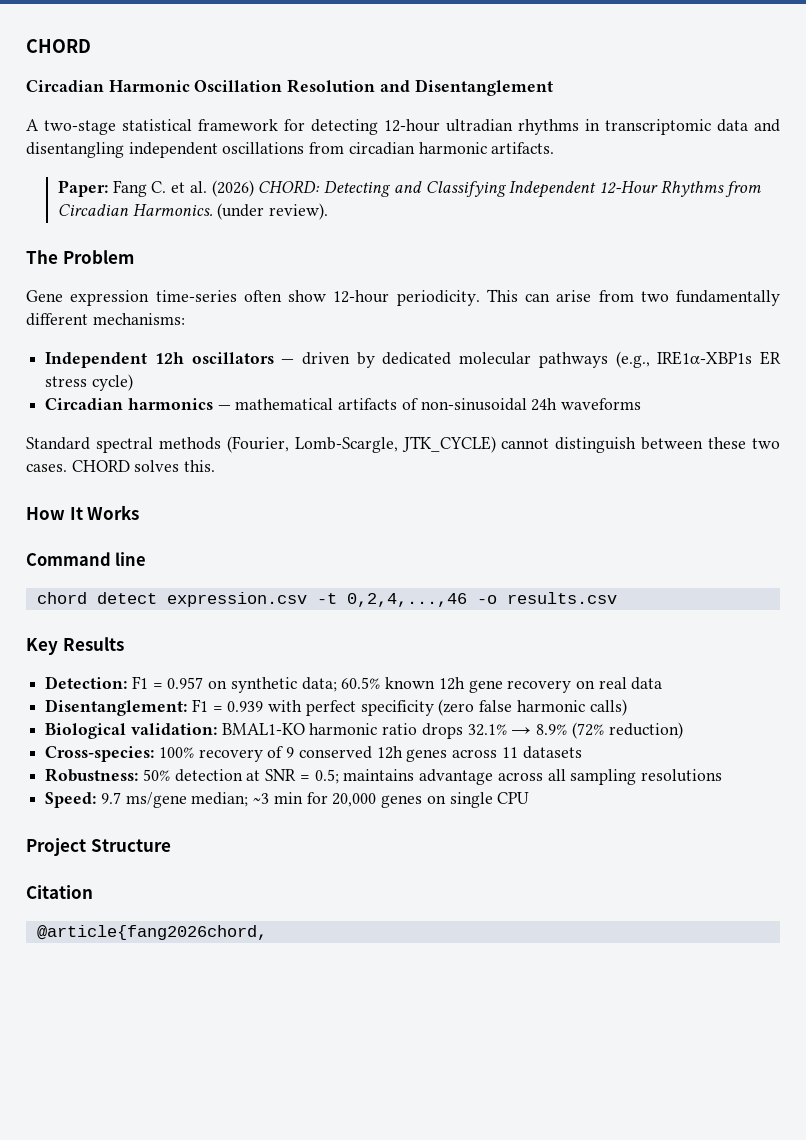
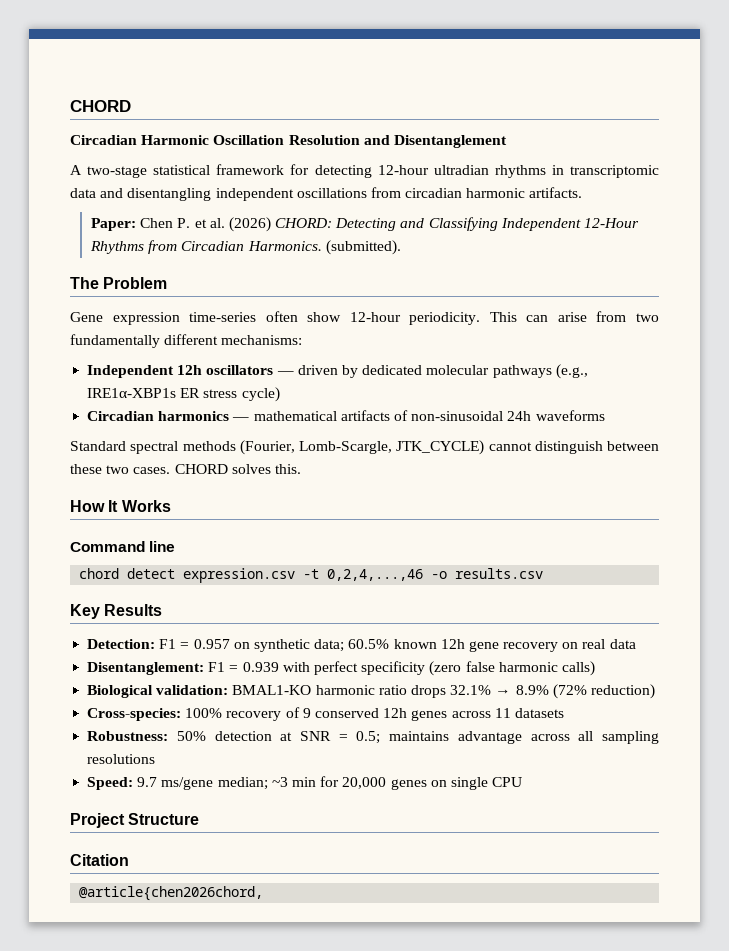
[112,180,167,197] Fang C. -> [140,218,191,228] Chen P.
[217,203,329,220] (under review). -> [325,240,401,255] (submitted).
[36,925,267,940] @article{fang2026chord, -> [79,886,264,901] @article{chen2026chord,

